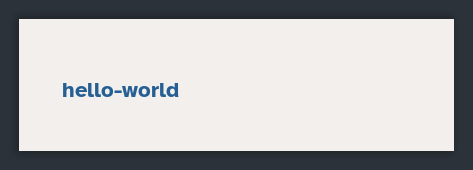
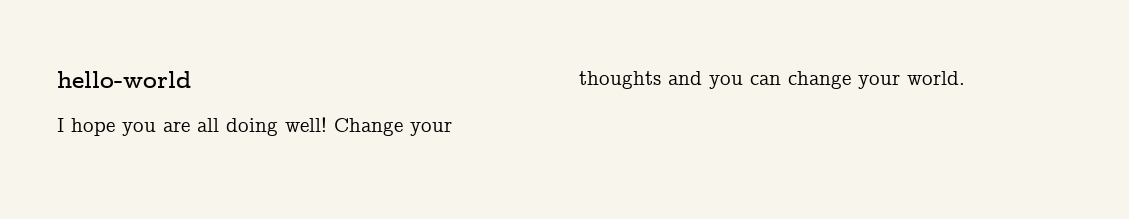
(179, 90) none -> [57,117,452,136] [579,71,965,89] // I hope you are all doing well! Change your thoughts and you can change your world.

